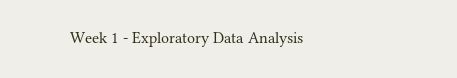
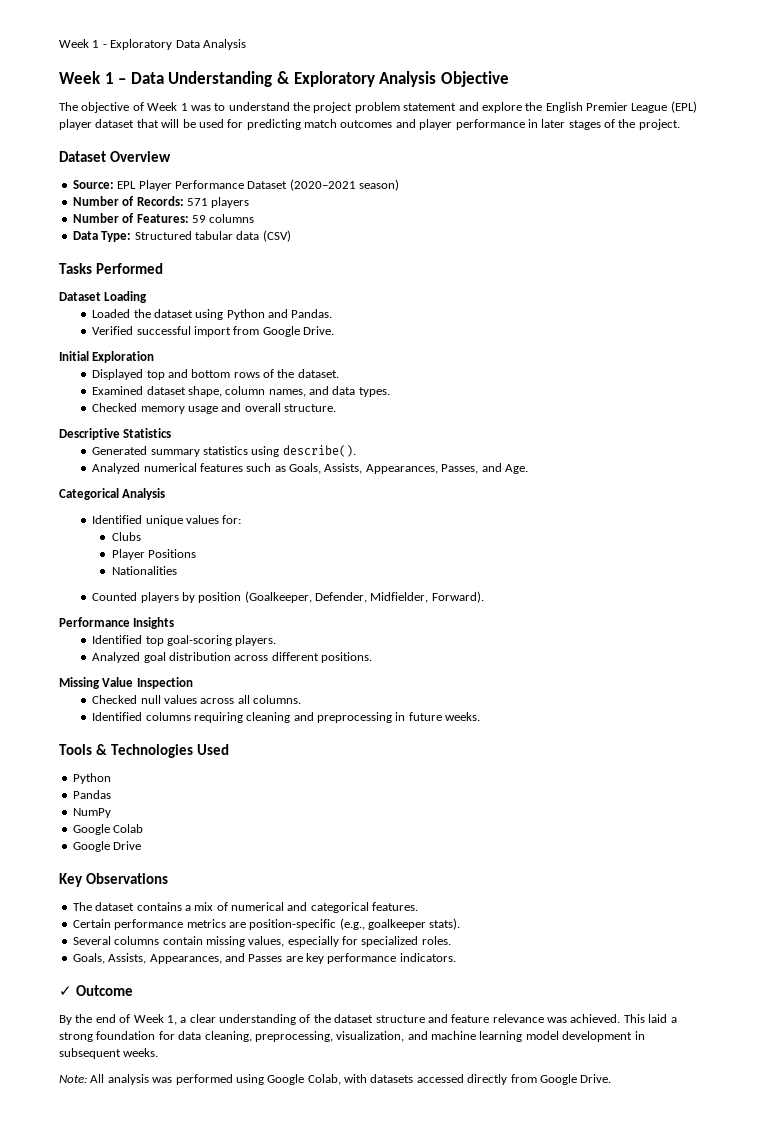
(303, 39) none -> [59,71,509,87] [59,101,697,113] [59,119,680,130] [59,151,171,162] [72,179,399,191] [72,196,250,208] [72,213,255,223] [72,230,291,242] [59,263,163,274] [59,291,148,303] [92,309,333,320] [92,326,335,337] [59,351,155,363] [92,369,339,380] [92,386,390,397] [92,403,337,414] [59,428,172,440] [92,445,356,457] [92,463,528,474] [59,488,166,500] [92,515,242,526] [111,532,141,541] [111,549,197,560] [111,566,177,575] [92,591,484,603] [59,617,175,629] [92,635,277,646] [92,652,373,663] [59,677,193,689] [92,695,302,704] [92,712,481,723] [59,744,229,758] [72,773,111,784] [72,790,111,799] [72,808,111,818] [72,824,144,835] [72,841,142,852] [59,873,168,887] [72,902,419,913] [72,918,461,930] [72,936,451,947] [72,953,456,964] [59,985,133,996] [59,1014,677,1025] [59,1031,645,1042] [59,1048,159,1059] [59,1074,612,1085] // Week 1 – Data Understanding & Exploratory Analysis Objective // The objective of Week 1 was to understand the project problem statement and explore the English Premier League (EPL) player dataset that will be used for predicting match outcomes and player performance in later stages of the project. // Dataset Overview // Source: EPL Player Performance Dataset (2020–2021 season) // Number of Records: 571 players // Number of Features: 59 columns // Data Type: Structured tabular data (CSV) // Tasks Performed // Dataset Loading // Loaded the dataset using Python and Pandas. // Verified successful import from Google Drive. // Initial Exploration // Displayed top and bottom rows of the dataset. // Examined dataset shape, column names, and data types. // Checked memory usage and overall structure. // Descriptive Statistics // Generated summary statistics using describe(). // Analyzed numerical features such as Goals, Assists, Appearances, Passes, and Age. // Categorical Analysis // Identified unique values for: // Clubs // Player Positions // Nationalities // Counted players by position (Goalkeeper, Defender, Midfielder, Forward). // Performance Insights // Identified top goal-scoring players. // Analyzed goal distribution across different positions. // Missing Value Inspection // Checked null values across all columns. // Identified columns requiring cleaning and preprocessing in future weeks. // Tools & Technologies Used // Python // Pandas // NumPy // Google Colab // Google Drive // Key Observations // The dataset contains a mix of numerical and categorical features. // Certain performance metrics are position-specific (e.g., goalkeeper stats). // Several columns contain missing values, especially for specialized roles. // Goals, Assists, Appearances, and Passes are key performance indicators. // ✓ Outcome // By the end of Week 1, a clear understanding of the dataset structure and feature relevance was achieved. This laid a strong foundation for data cleaning, preprocessing, visualization, and machine learning model development in subsequent weeks. // Note: All analysis was performed using Google Colab, with datasets accessed directly from Google Drive.

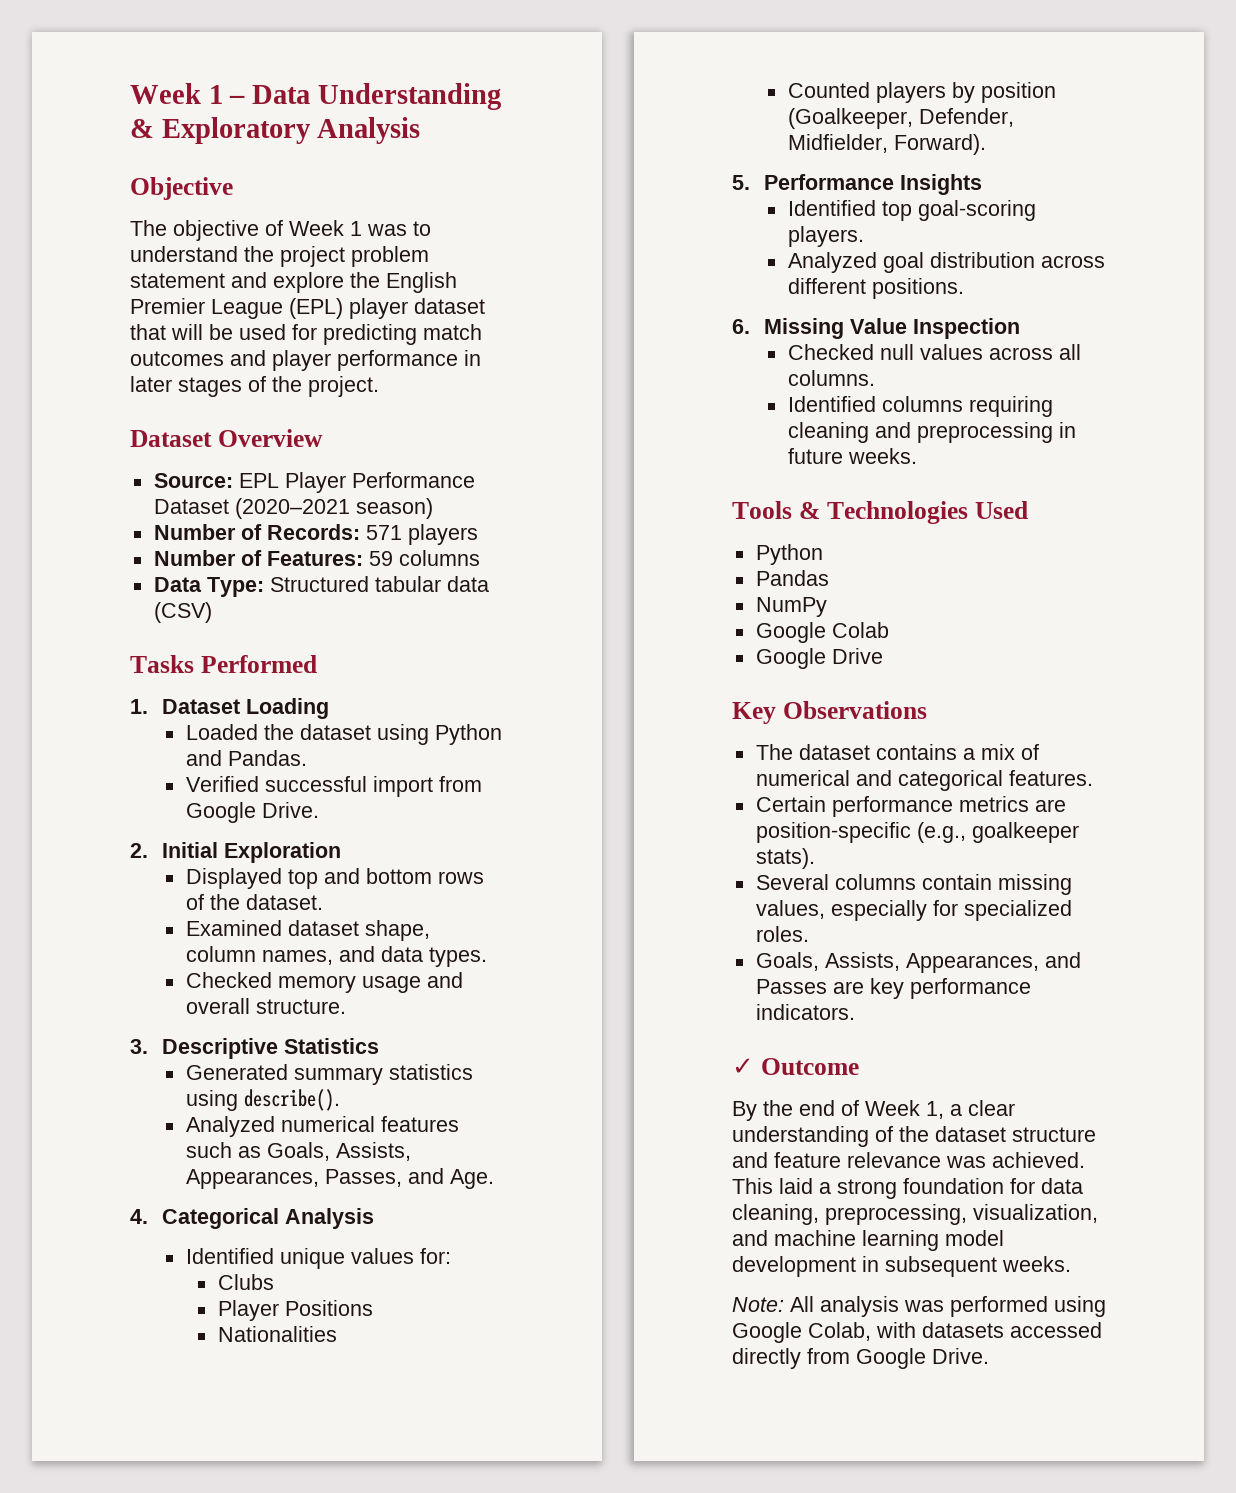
[59,39,246,50] [59,71,127,84] Week 1 - Exploratory Data Analysis // Week 1 – -> [130,83,246,104] Week 1 –
(437, 79) none -> (421, 130) //
(163, 268) none -> [130,699,148,714] 1.
(335, 330) none -> [130,843,148,858] 2.
(337, 408) none -> [130,1039,148,1054] 3.
(528, 469) none -> [130,1209,148,1224] 4.
(484, 597) none -> [732,175,750,190] 5.
(373, 657) none -> [732,319,750,334] 6.

